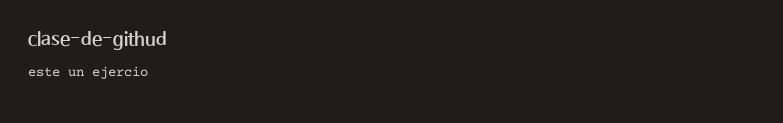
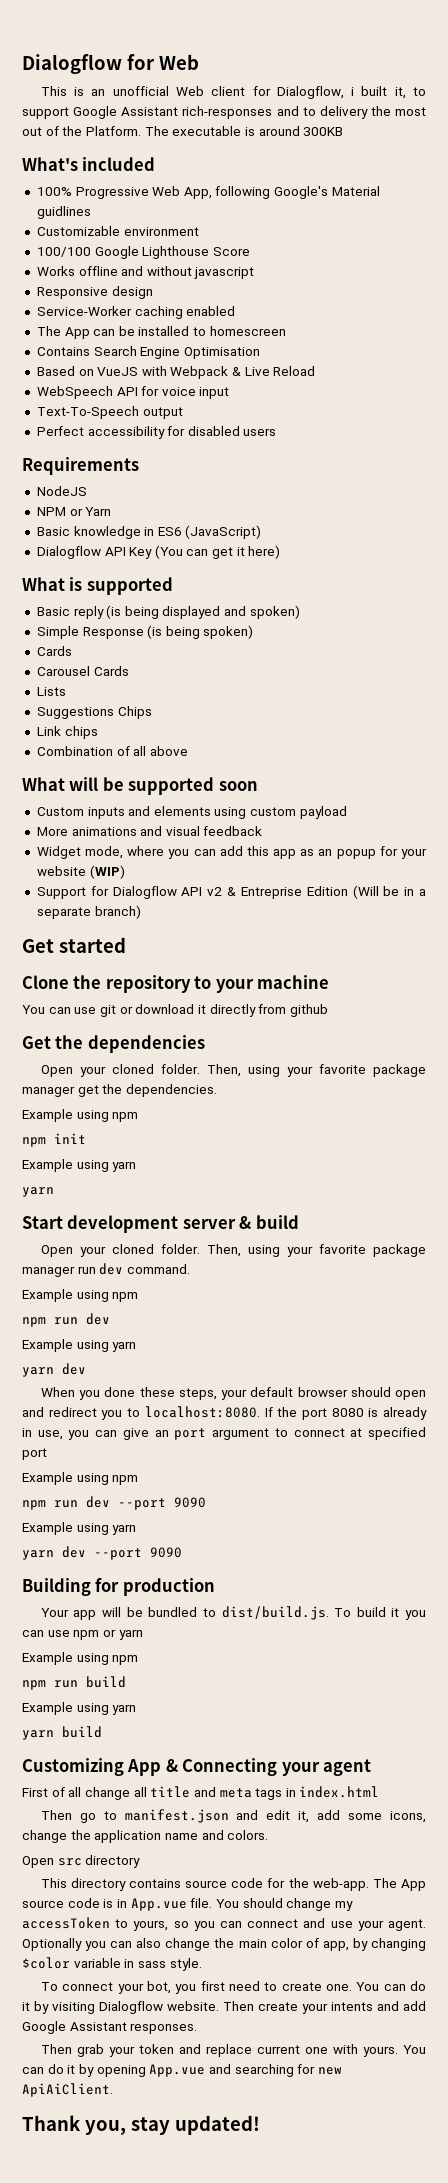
[28,31,167,50] [28,66,148,79] clase-de-githud // este un ejercio -> [22,54,199,74] [40,86,427,99] [22,106,426,119] [22,126,344,136] [22,157,156,171] [36,186,380,199] [36,206,91,219] [36,226,199,236] [36,246,250,259] [36,266,255,279] [36,286,153,299] [36,306,236,319] [36,326,286,339] [36,346,260,359] [36,366,316,379] [36,386,230,399] [36,406,183,419] [36,426,277,439] [22,457,139,475] [36,486,87,496] [36,507,112,516] [36,525,262,539] [36,545,281,559] [22,577,173,595] [36,605,300,619] [36,625,254,639] [36,646,72,656] [36,666,129,676] [36,687,66,696] [36,706,152,719] [36,726,98,739] [36,746,188,756] [22,777,258,795] [36,806,347,819] [36,826,263,836] [36,846,428,859] [36,865,125,879] [36,885,426,899] [36,905,141,919] [22,937,126,953] [22,975,330,993] [22,1004,328,1017] [22,1035,205,1053] [40,1064,427,1077] [22,1084,217,1097] [22,1109,139,1122] [22,1133,86,1147] [22,1159,137,1172] [22,1187,54,1197] [22,1215,299,1233] [40,1244,427,1257] [22,1263,190,1277] [22,1289,139,1302] [22,1313,110,1327] [22,1339,137,1352] [22,1363,86,1377] [40,1387,427,1400] [22,1406,427,1420] [22,1427,426,1440] [22,1448,47,1460] [22,1472,139,1485] [22,1496,206,1510] [22,1522,137,1535] [22,1546,182,1560] [22,1578,215,1596] [40,1606,426,1620] [22,1629,143,1640] [22,1652,139,1665] [22,1676,126,1690] [22,1702,137,1715] [22,1726,102,1740] [22,1758,372,1776] [22,1786,380,1800] [40,1809,426,1823] [22,1830,269,1843] [22,1855,141,1868] [40,1878,426,1891] [22,1898,353,1911] [22,1917,426,1931] [22,1938,426,1951] [22,1957,202,1971] [40,1981,427,1994] [22,2001,426,2014] [22,2021,198,2034] [40,2044,427,2057] [22,2064,342,2077] [22,2083,113,2097] [22,2115,260,2135] Dialogflow for Web // This is an unofficial Web client for Dialogflow, i built it, to support Google Assistant rich-responses and to delivery the most out of the Platform. The executable is around 300KB // What's included // 100% Progressive Web App, following Google's Material guidlines // Customizable environment // 100/100 Google Lighthouse Score // Works offline and without javascript // Responsive design // Service-Worker caching enabled // The App can be installed to homescreen // Contains Search Engine Optimisation // Based on VueJS with Webpack & Live Reload // WebSpeech API for voice input // Text-To-Speech output // Perfect accessibility for disabled users // Requirements // NodeJS // NPM or Yarn // Basic knowledge in ES6 (JavaScript) // Dialogflow API Key (You can get it here) // What is supported // Basic reply (is being displayed and spoken) // Simple Response (is being spoken) // Cards // Carousel Cards // Lists // Suggestions Chips // Link chips // Combination of all above // What will be supported soon // Custom inputs and elements using custom payload // More animations and visual feedback // Widget mode, where you can add this app as an popup for your website (WIP) // Support for Dialogflow API v2 & Entreprise Edition (Will be in a separate branch) // Get started // Clone the repository to your machine // You can use git or download it directly from github // Get the dependencies // Open your cloned folder. Then, using your favorite package manager get the dependencies. // Example using npm // npm init // Example using yarn // yarn // Start development server & build // Open your cloned folder. Then, using your favorite package manager run dev command. // Example using npm // npm run dev // Example using yarn // yarn dev // When you done these steps, your default browser should open and redirect you to localhost:8080. If the port 8080 is already in use, you can give an port argument to connect at specified port // Example using npm // npm run dev --port 9090 // Example using yarn // yarn dev --port 9090 // Building for production // Your app will be bundled to dist/build.js. To build it you can use npm or yarn // Example using npm // npm run build // Example using yarn // yarn build // Customizing App & Connecting your agent // First of all change all title and meta tags in index.html // Then go to manifest.json and edit it, add some icons, change the application name and colors. // Open src directory // This directory contains source code for the web-app. The App source code is in App.vue file. You should change my accessToken to yours, so you can connect and use your agent. Optionally you can also change the main color of app, by changing $color variable in sass style. // To connect your bot, you first need to create one. You can do it by visiting Dialogflow website. Then create your intents and add Google Assistant responses. // Then grab your token and replace current one with yours. You can do it by opening App.vue and searching for new ApiAiClient. // Thank you, stay updated!

